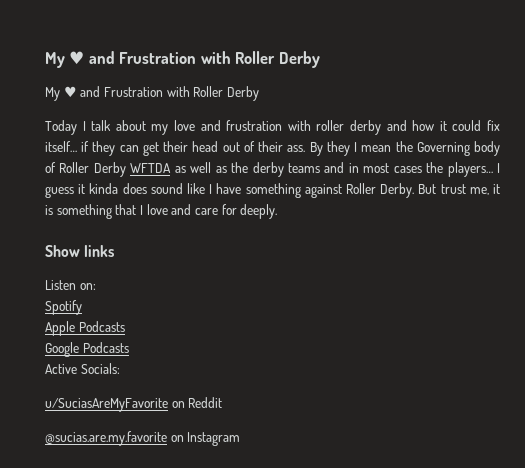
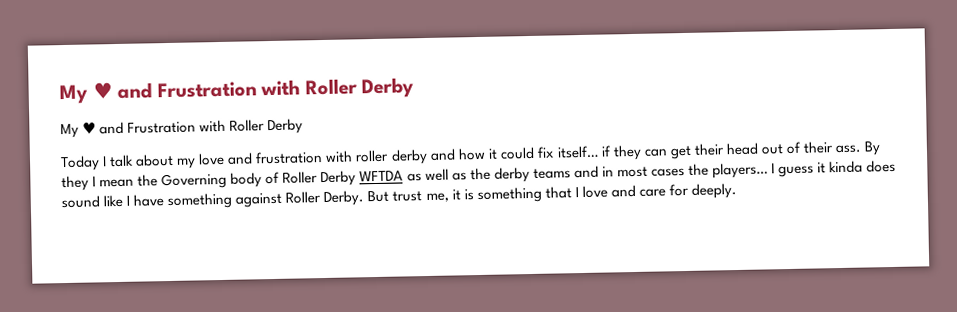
[45,245,115,257] [45,280,96,290] [45,300,82,315] [45,321,125,336] [45,342,129,357] [45,363,120,374] [45,397,223,412] [45,431,241,446] // Show links // Listen on: // Spotify // Apple Podcasts // Google Podcasts // Active Socials: // u/SuciasAreMyFavorite on Reddit // @sucias.are.my.favorite on Instagram -> (737, 191) none

